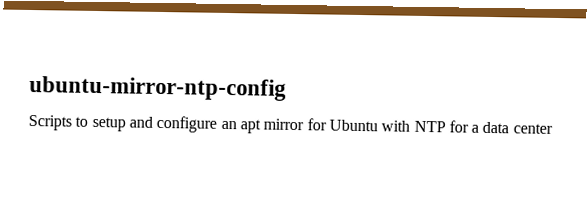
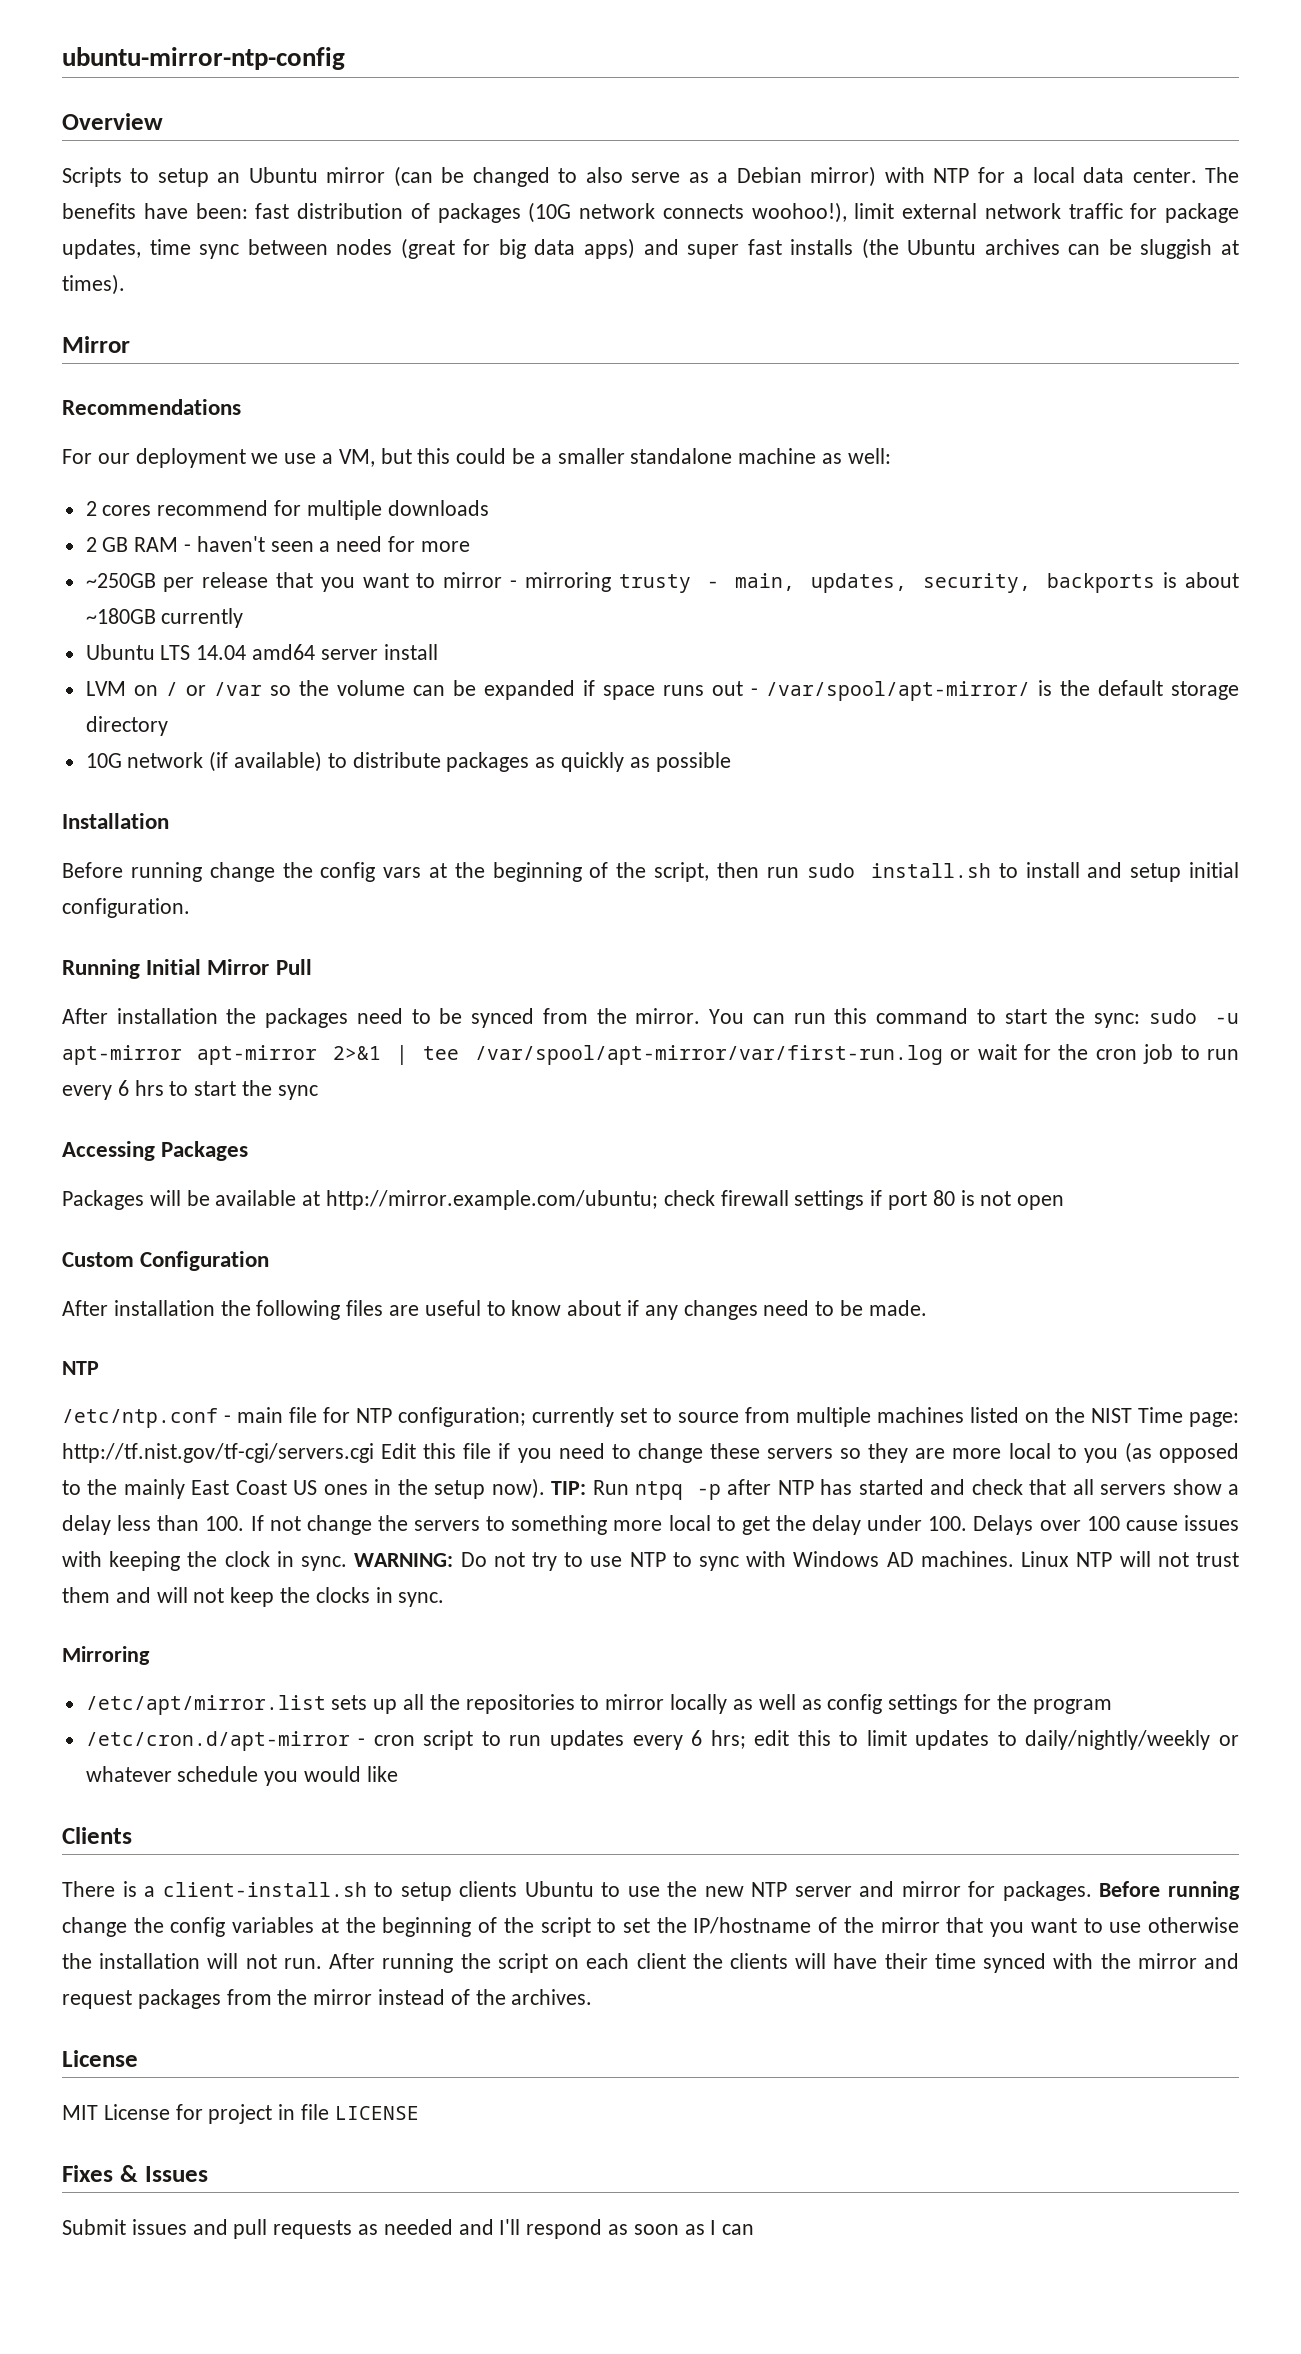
(287, 88) none -> [62,113,163,130] // Overview
[128,115,553,134] and configure an apt mirror for Ubuntu with NTP for a data center -> [217,166,1240,187] [62,202,1239,223] [62,238,1239,259] [62,274,125,295] [62,336,130,353] [62,399,241,415] [62,448,891,468] [85,500,489,520] [85,536,470,552] [85,572,1239,593] [85,608,244,628] [85,644,438,660] [85,680,1239,701] [85,716,168,736] [85,751,731,772] [62,813,169,829] [62,862,1239,882] [62,898,190,918] [62,959,312,979] [62,1008,1239,1028] [62,1044,1240,1065] [62,1080,318,1100] [62,1141,249,1161] [62,1190,1065,1210] [62,1251,270,1271] [62,1300,927,1320] [62,1361,99,1375] [62,1407,1239,1428] [62,1442,1239,1463] [62,1478,1239,1500] [62,1515,1240,1535] [62,1551,1240,1571] [62,1587,445,1607] [62,1646,150,1665] [85,1694,1112,1715] [85,1730,1239,1751] [85,1766,398,1786] [62,1827,132,1844] [62,1881,1240,1901] [62,1917,1240,1937] [62,1953,1240,1973] [62,1989,593,2009] [62,2050,138,2067] [62,2104,419,2124] [62,2165,208,2182] [62,2219,755,2239] an Ubuntu mirror (can be changed to also serve as a Debian mirror) with NTP for a local data center. The benefits have been: fast distribution of packages (10G network connects woohoo!), limit external network traffic for package updates, time sync between nodes (great for big data apps) and super fast installs (the Ubuntu archives can be sluggish at times). // Mirror // Recommendations // For our deployment we use a VM, but this could be a smaller standalone machine as well: // 2 cores recommend for multiple downloads // 2 GB RAM - haven't seen a need for more // ~250GB per release that you want to mirror - mirroring trusty - main, updates, security, backports is about ~180GB currently // Ubuntu LTS 14.04 amd64 server install // LVM on / or /var so the volume can be expanded if space runs out - /var/spool/apt-mirror/ is the default storage directory // 10G network (if available) to distribute packages as quickly as possible // Installation // Before running change the config vars at the beginning of the script, then run sudo install.sh to install and setup initial configuration. // Running Initial Mirror Pull // After installation the packages need to be synced from the mirror. You can run this command to start the sync: sudo -u apt-mirror apt-mirror 2>&1 | tee /var/spool/apt-mirror/var/first-run.log or wait for the cron job to run every 6 hrs to start the sync // Accessing Packages // Packages will be available at http://mirror.example.com/ubuntu; check firewall settings if port 80 is not open // Custom Configuration // After installation the following files are useful to know about if any changes need to be made. // NTP // /etc/ntp.conf - main file for NTP configuration; currently set to source from multiple machines listed on the NIST Time page: http://tf.nist.gov/tf-cgi/servers.cgi Edit this file if you need to change these servers so they are more local to you (as opposed to the mainly East Coast US ones in the setup now). TIP: Run ntpq -p after NTP has started and check that all servers show a delay less than 100. If not change the servers to something more local to get the delay under 100. Delays over 100 cause issues with keeping the clock in sync. WARNING: Do not try to use NTP to sync with Windows AD machines. Linux NTP will not trust them and will not keep the clocks in sync. // Mirroring // /etc/apt/mirror.list sets up all the repositories to mirror locally as well as config settings for the program // /etc/cron.d/apt-mirror - cron script to run updates every 6 hrs; edit this to limit updates to daily/nightly/weekly or whatever schedule you would like // Clients // There is a client-install.sh to setup clients Ubuntu to use the new NTP server and mirror for packages. Before running change the config variables at the beginning of the script to set the IP/hostname of the mirror that you want to use otherwise the installation will not run. After running the script on each client the clients will have their time synced with the mirror and request packages from the mirror instead of the archives. // License // MIT License for project in file LICENSE // Fixes & Issues // Submit issues and pull requests as needed and I'll respond as soon as I can

